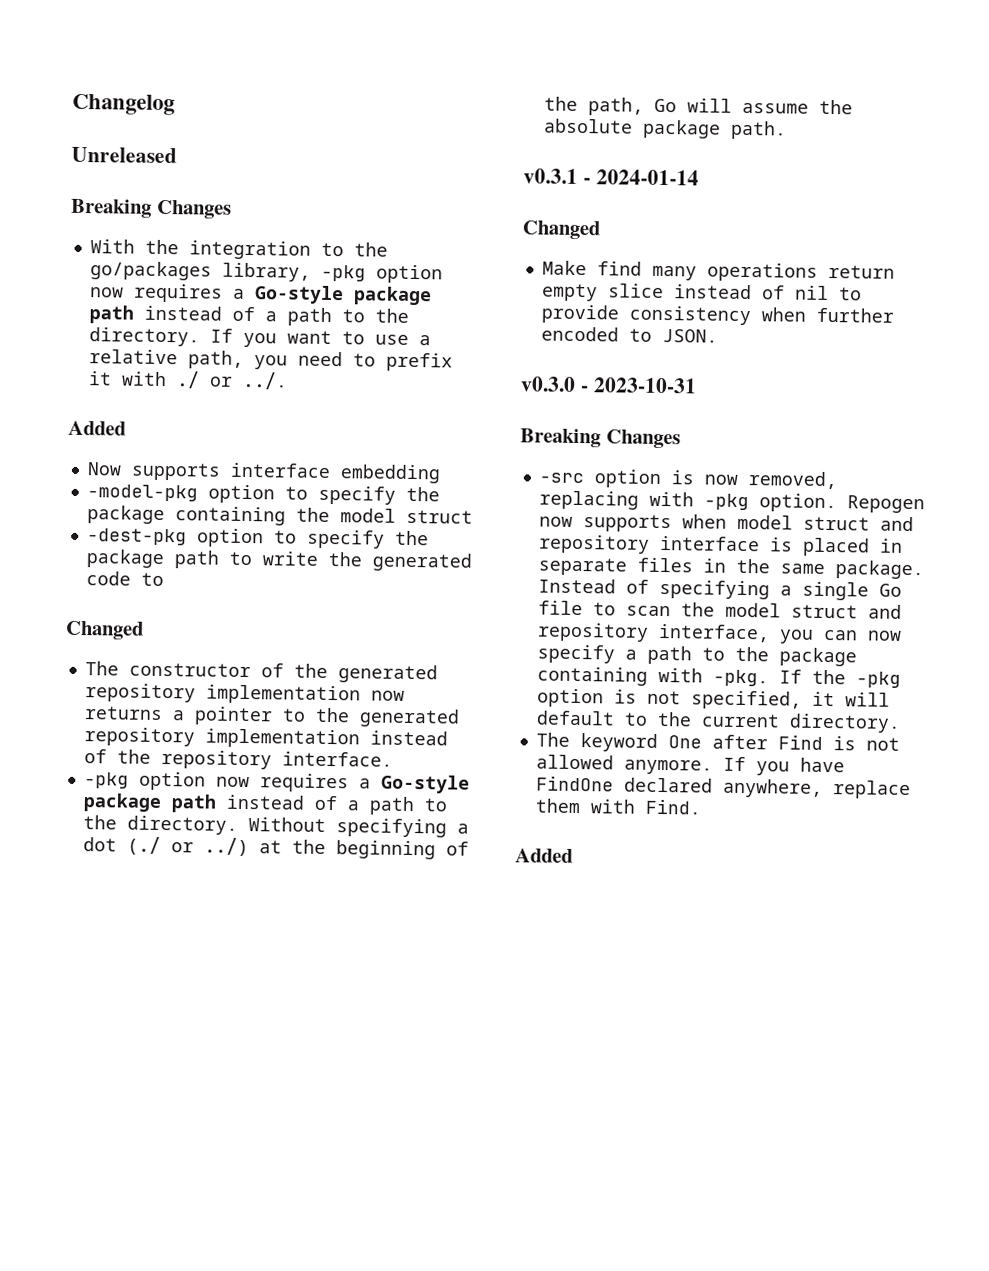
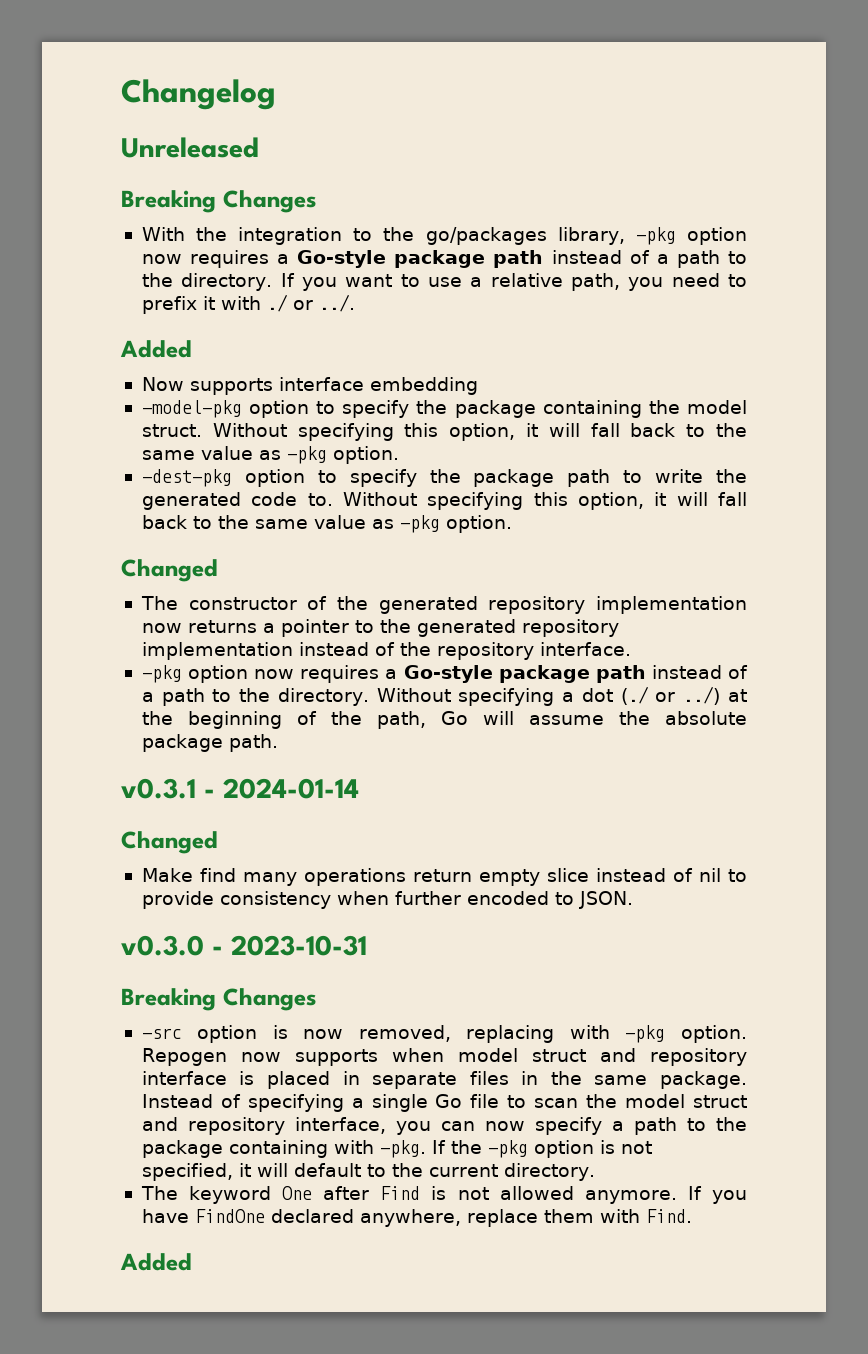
[405,509,473,524] struct -> [141,423,747,441] [141,446,399,464] struct. Without specifying this option, it will fall back to the same value as -pkg option.
[140,572,164,587] to -> [307,492,747,510] [141,515,512,533] to. Without specifying this option, it will fall back to the same value as -pkg option.

